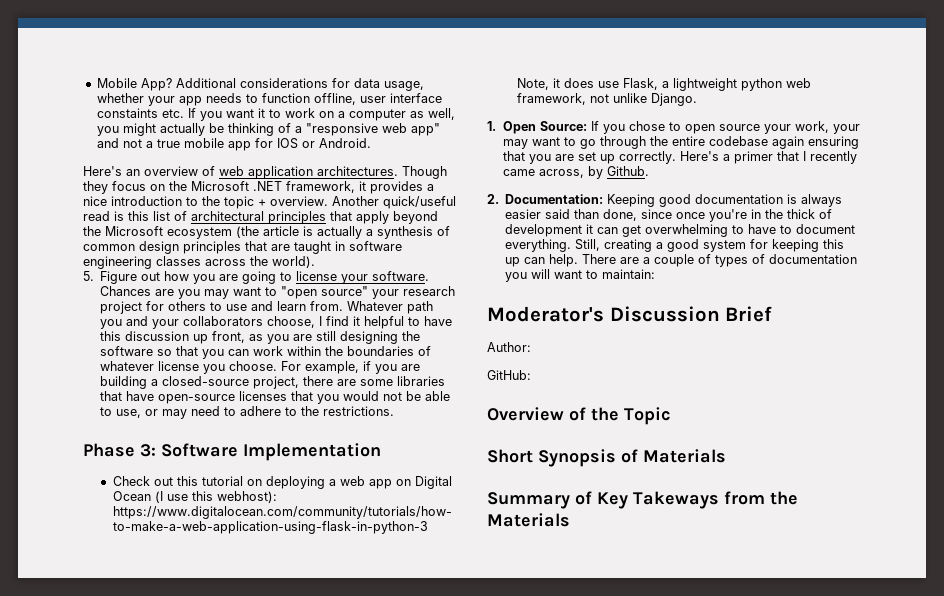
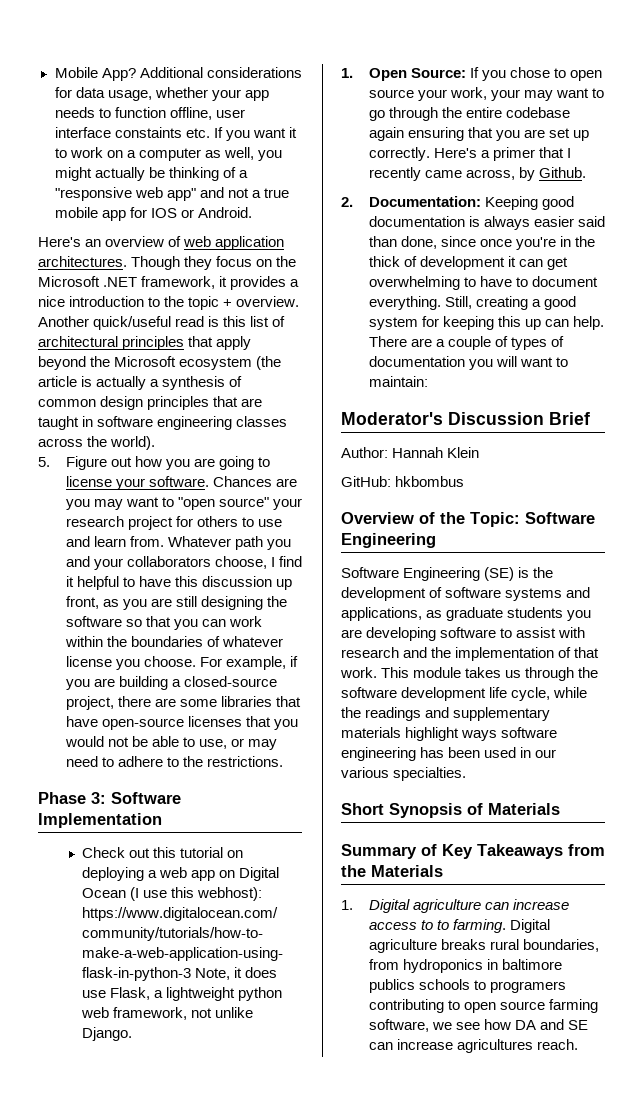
(531, 347) none -> [392,447,480,458] Hannah Klein
(531, 375) none -> [395,476,465,487] hkbombus
[624,407,671,425] Topic -> [470,512,595,527] [341,533,436,548] [341,567,554,581] [341,587,591,601] [341,607,592,621] [341,627,586,641] [341,647,600,661] [340,667,599,681] [341,687,588,701] [341,707,551,721] [341,727,558,741] [341,747,557,761] [341,767,467,781] Topic: Software Engineering // Software Engineering (SE) is the development of software systems and applications, as graduate students you are developing software to assist with research and the implementation of that work. This module takes us through the software development life cycle, while the readings and supplementary materials highlight ways software engineering has been used in our various specialties.
[633,491,719,509] Takeways -> [477,844,563,859] Takeaways
(570, 520) none -> [341,899,569,913] [368,919,550,933] [368,939,599,953] [368,959,562,973] [368,979,566,993] [368,999,598,1013] [368,1019,588,1032] [368,1039,578,1053] // 1. Digital agriculture can increase access to to farming. Digital agriculture breaks rural boundaries, from hydroponics in baltimore publics schools to programers contributing to open source farming software, we see how DA and SE can increase agricultures reach.

